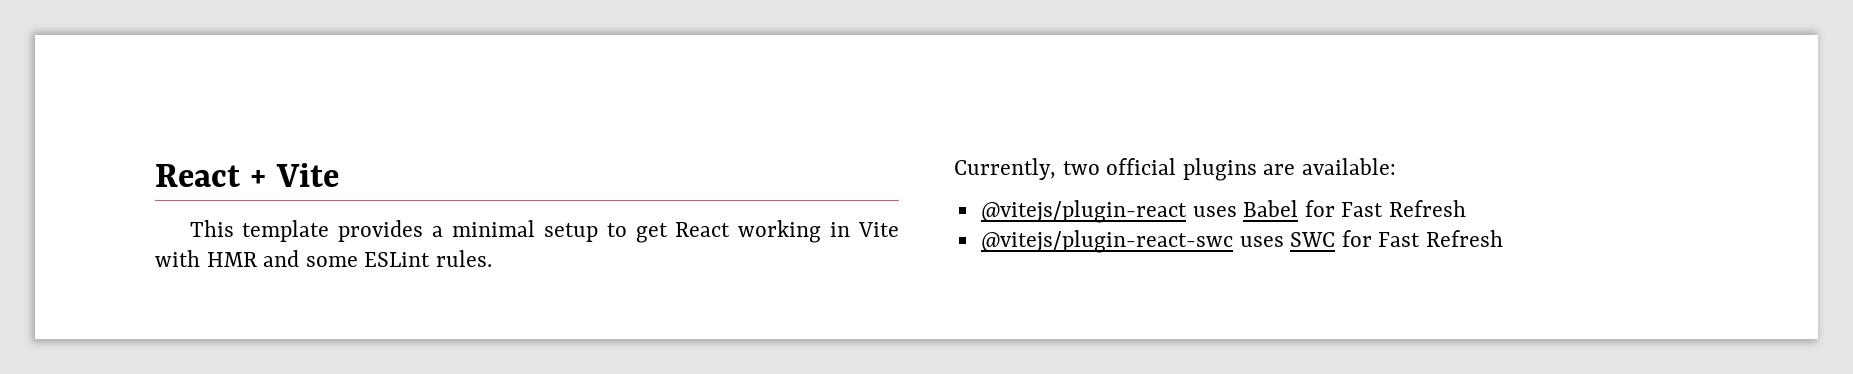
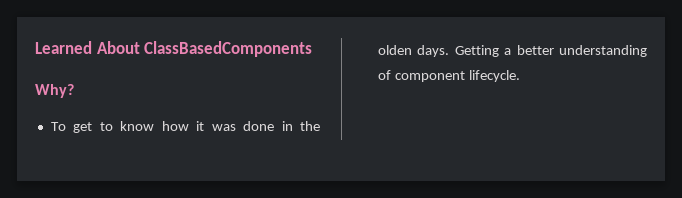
[155,163,339,187] [189,220,900,243] [155,250,493,267] [954,158,1397,181] [980,200,1467,223] [980,230,1504,253] React + Vite // This template provides a minimal setup to get React working in Vite with HMR and some ESLint rules. // Currently, two official plugins are available: // @vitejs/plugin-react uses Babel for Fast Refresh // @vitejs/plugin-react-swc uses SWC for Fast Refresh -> [35,41,313,57] [35,84,74,98] [50,121,320,133] [377,45,647,57] [377,70,520,82] Learned About ClassBasedComponents // Why? // To get to know how it was done in the olden days. Getting a better understanding of component lifecycle.

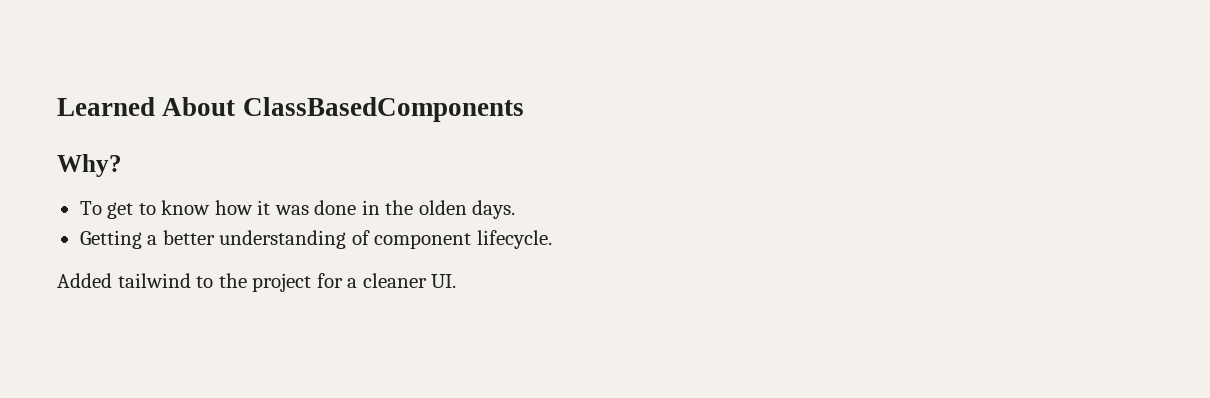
(450, 51) none -> (516, 209) //
(520, 76) none -> [57,273,457,292] // Added tailwind to the project for a cleaner UI.

